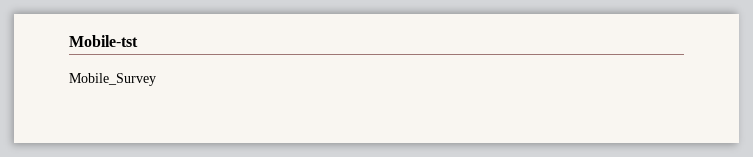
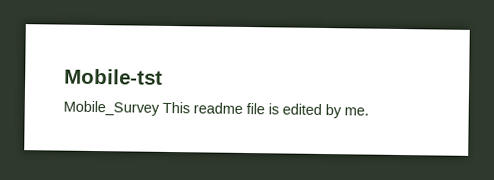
(156, 79) none -> [162,101,369,119] This readme file is edited by me.

